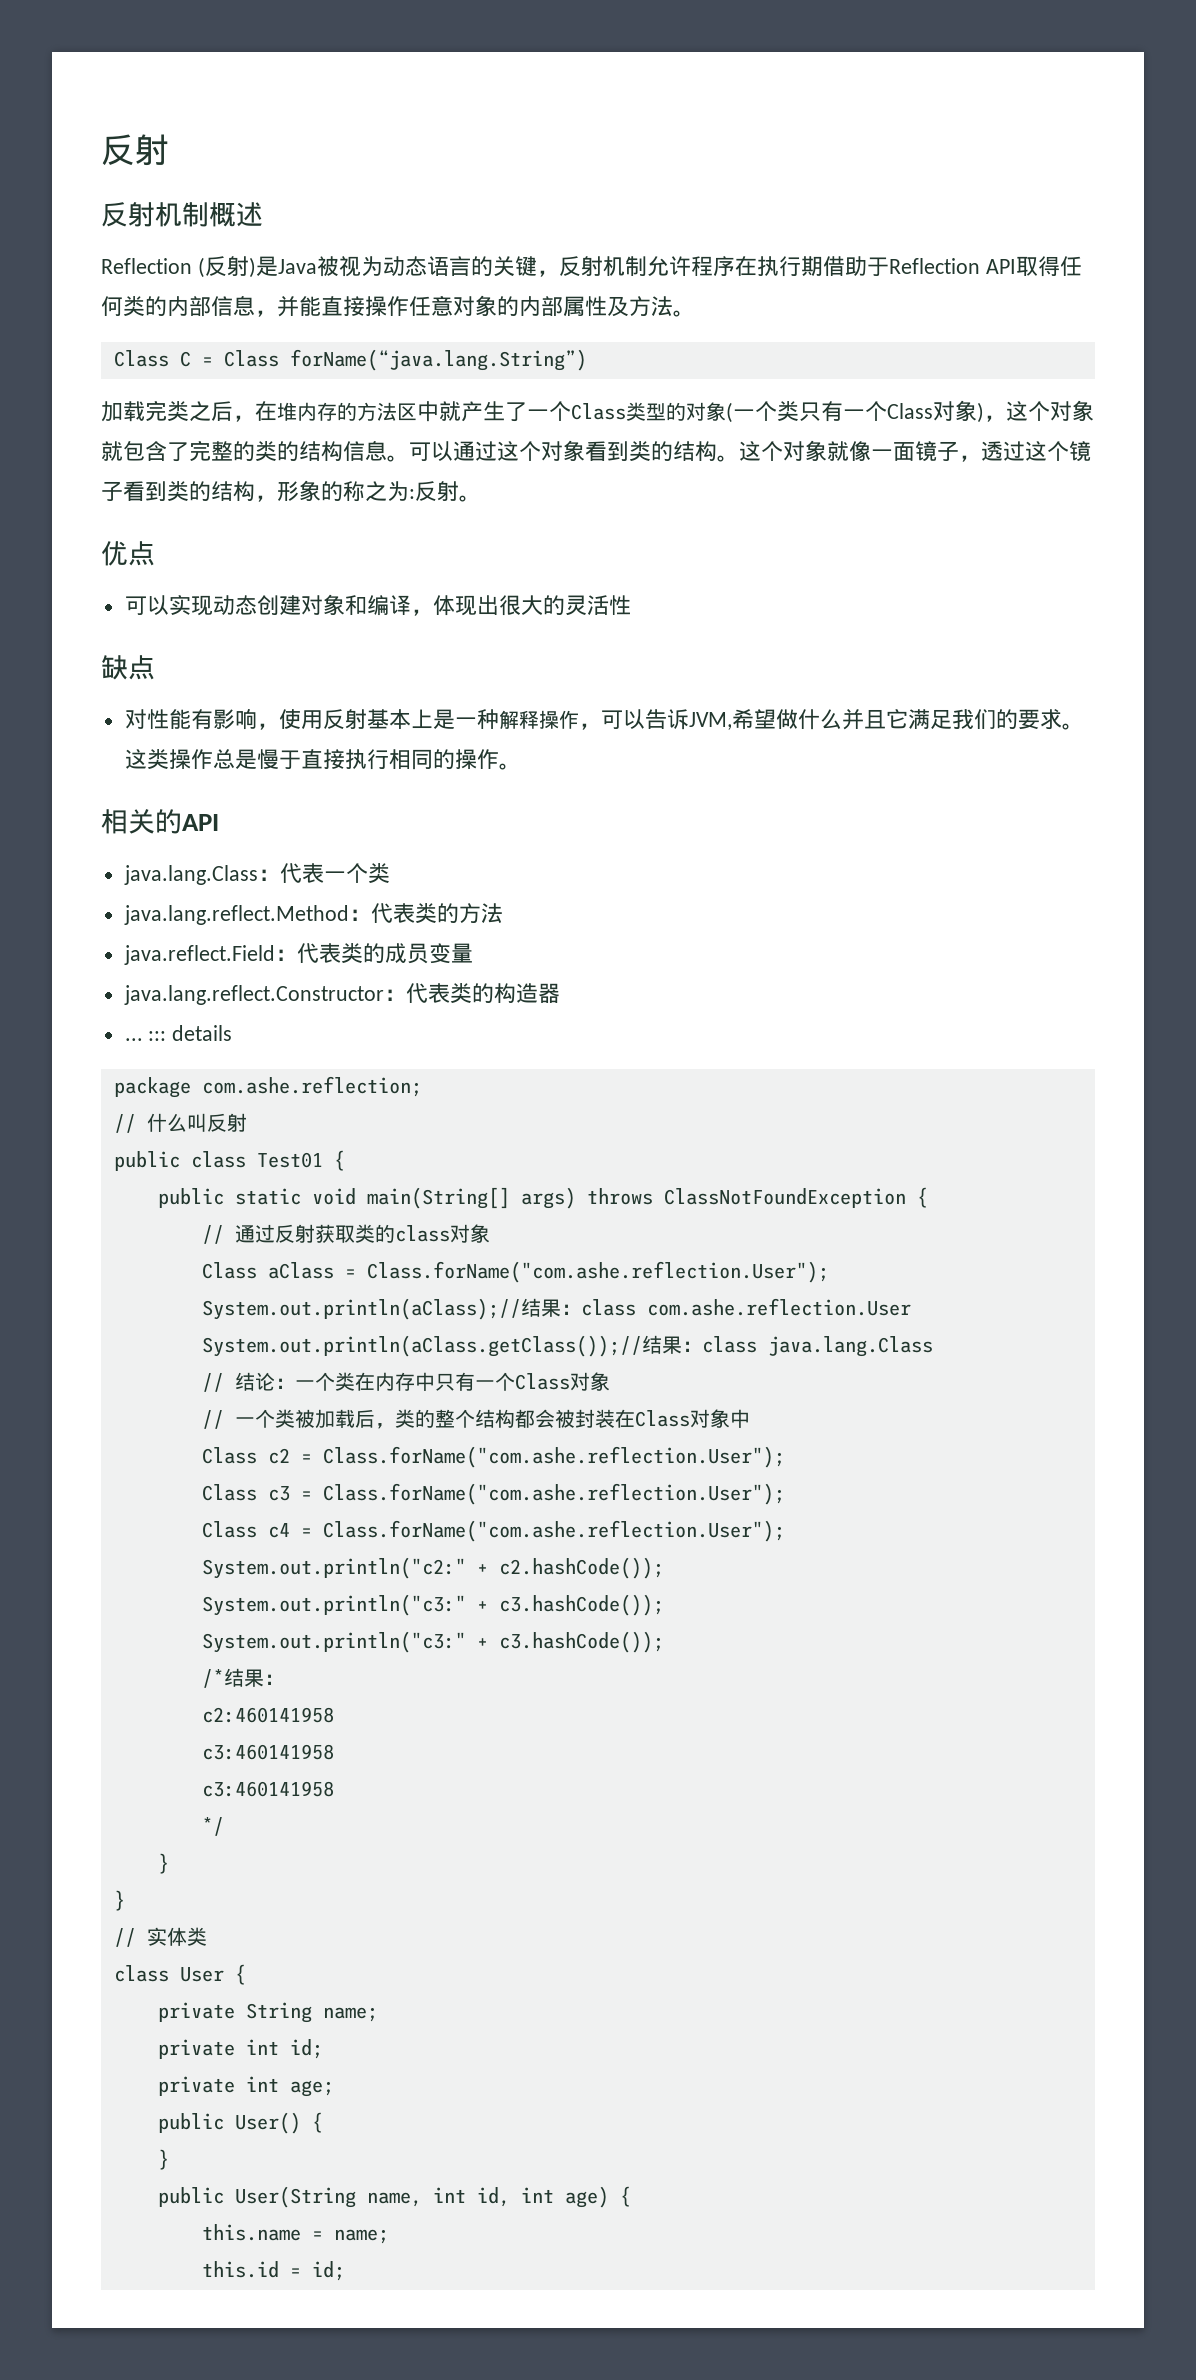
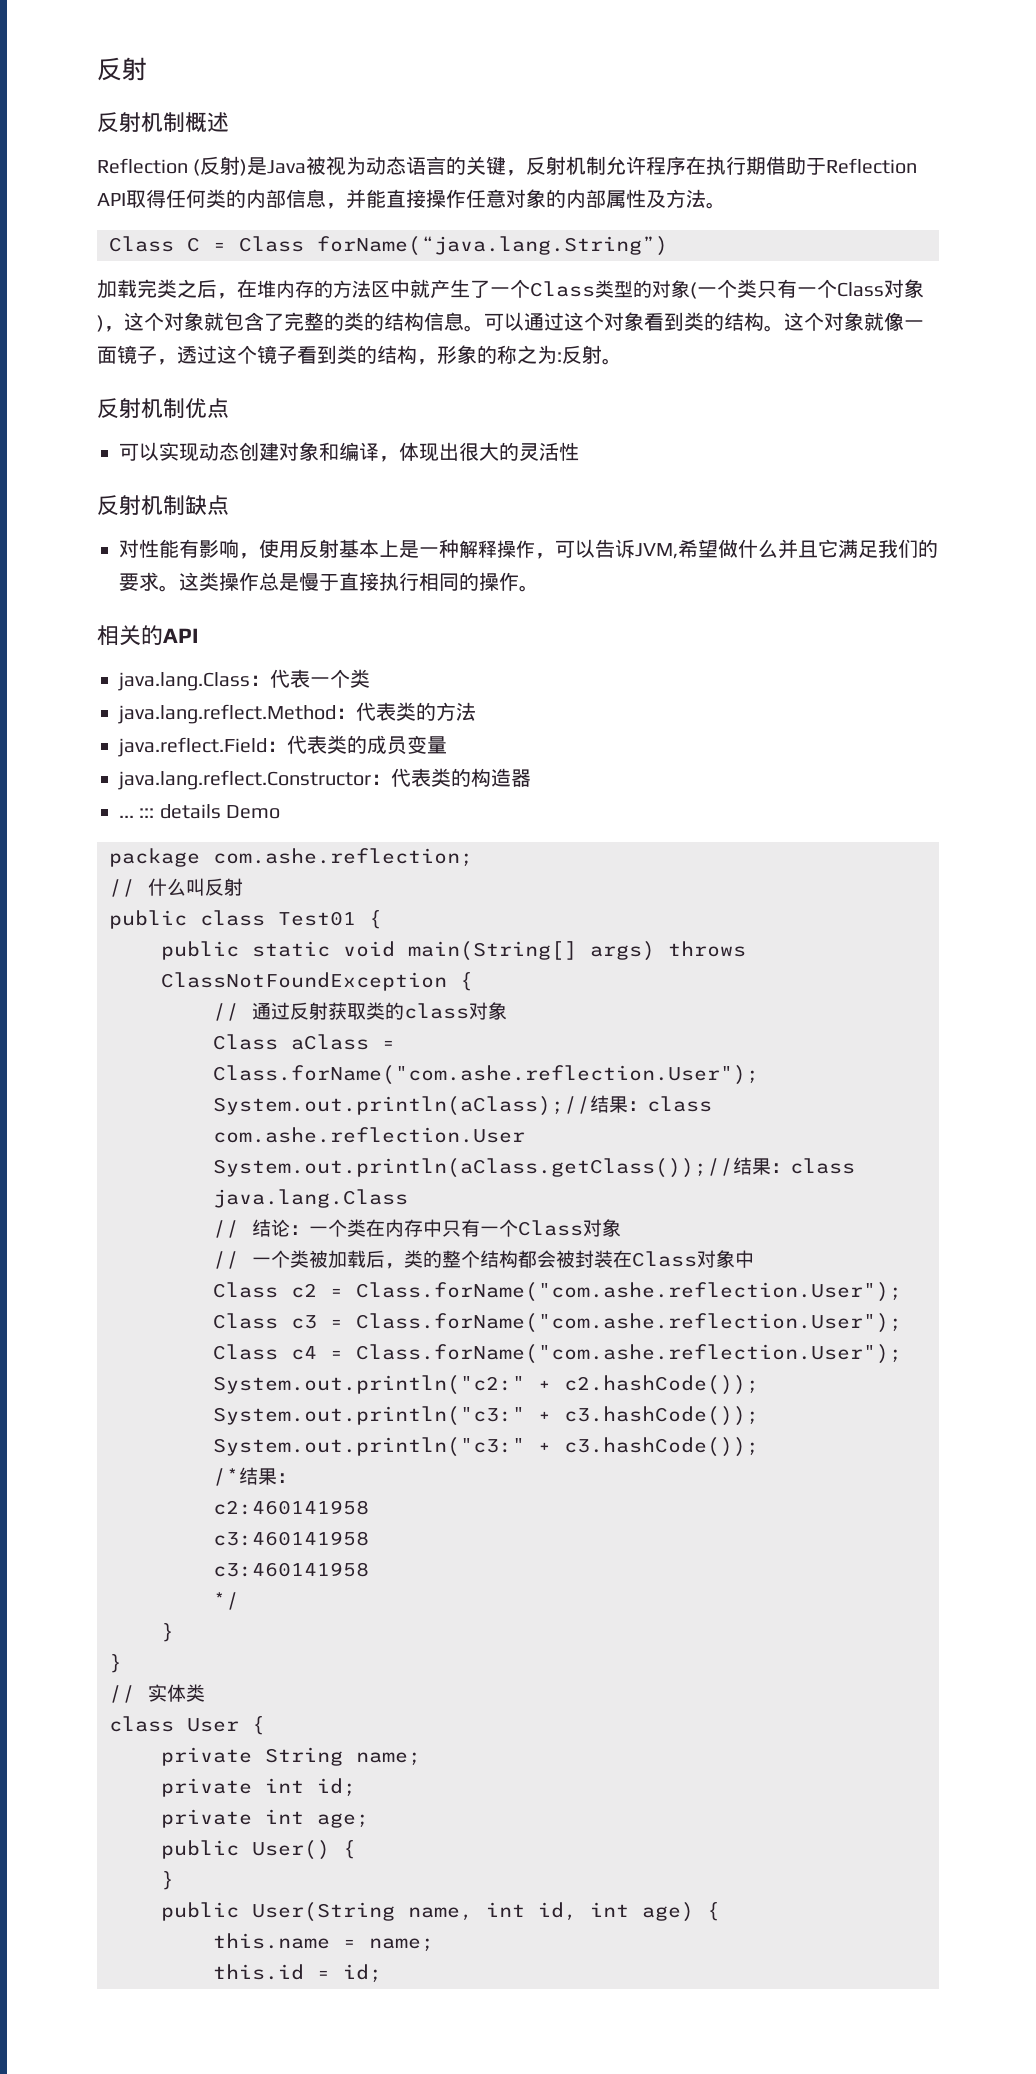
(481, 498) none -> [97,398,185,418] 反射机制
(631, 605) none -> [97,495,185,515] 反射机制
(233, 1033) none -> [226,805,281,819] Demo

